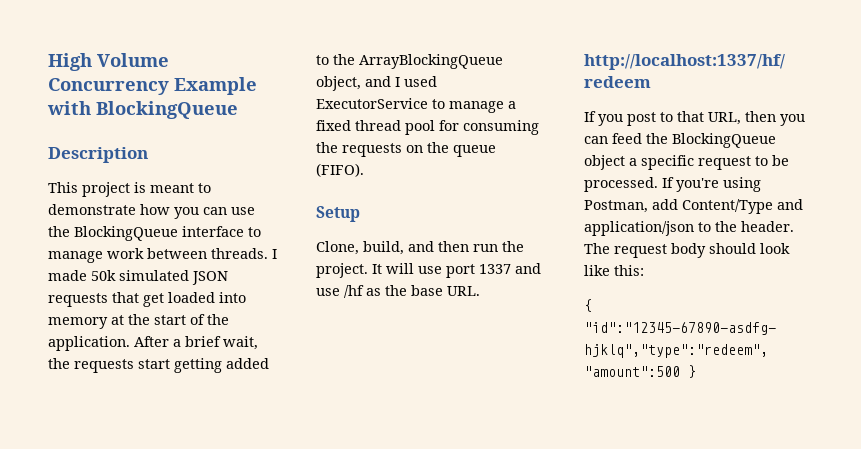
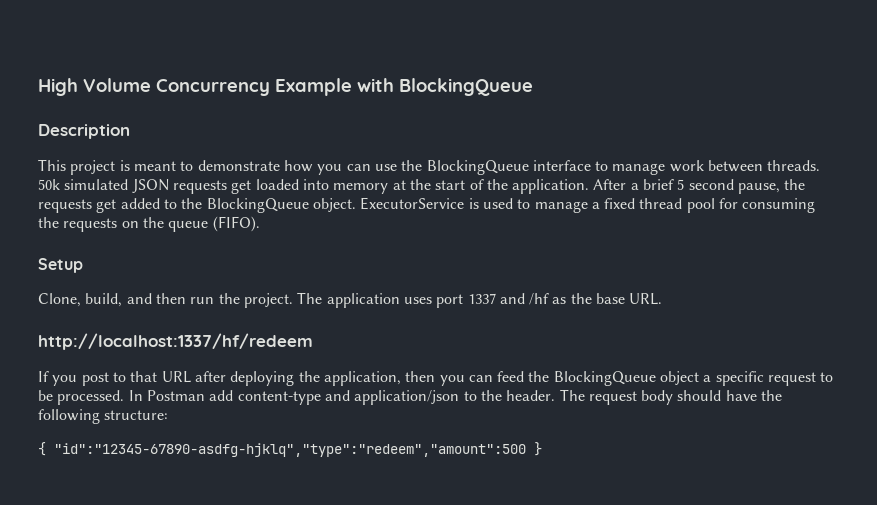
[272,249,277,259] [48,270,87,281] I made -> (821, 165) none
[112,292,139,303] that -> (227, 187) none
[223,336,258,350] [48,358,269,373] [316,54,503,69] [316,76,437,91] [316,98,428,109] wait, the requests start getting added to the ArrayBlockingQueue object, and I used ExecutorService -> [677,179,806,194] [38,197,513,213] 5 second pause, the requests get added to the BlockingQueue object. ExecutorService is used
[372,263,442,274] It will use -> [297,292,432,308] The application uses
[316,288,340,296] use -> (525, 298) none
[708,112,741,125] URL, -> [161,371,401,386] URL after deploying the application,
[662,177,761,192] [584,199,773,214] If you're using Postman, add Content/Type -> [128,390,321,405] In Postman add content-type
[760,243,790,254] [584,265,644,276] look like this: -> [725,390,783,401] [38,409,169,424] have the following structure:

